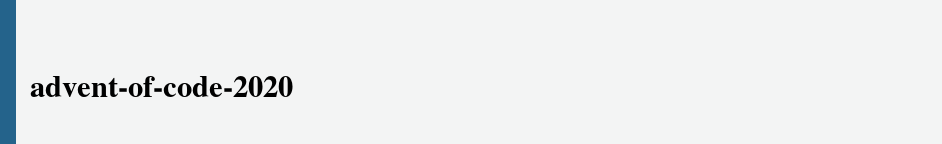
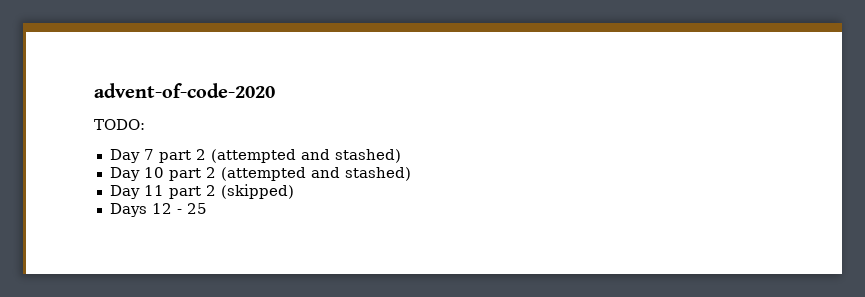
(293, 86) none -> [94,119,145,130] [109,149,401,163] [109,167,411,181] [109,184,294,199] [109,203,207,217] // TODO: // Day 7 part 2 (attempted and stashed) // Day 10 part 2 (attempted and stashed) // Day 11 part 2 (skipped) // Days 12 - 25

